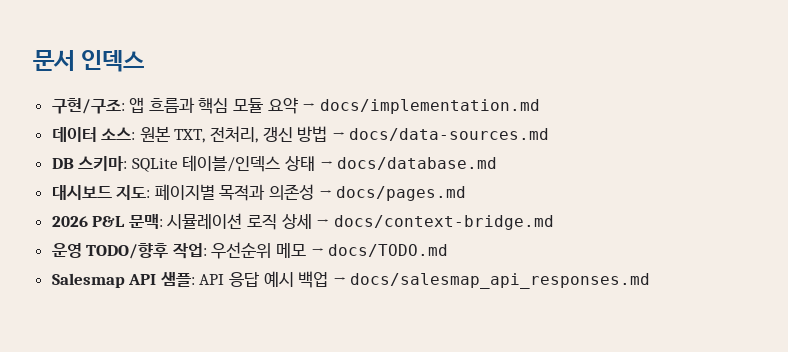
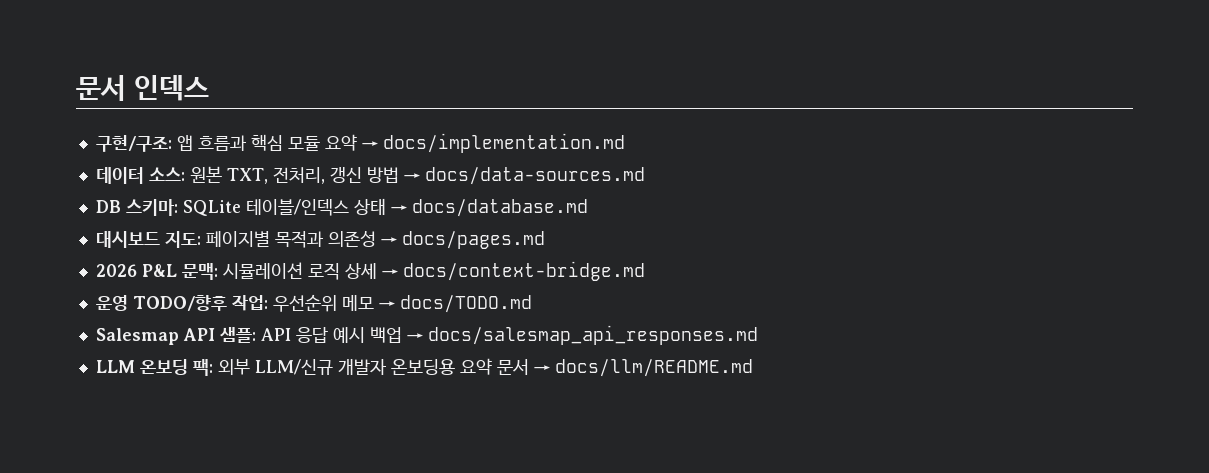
(651, 281) none -> [95,358,753,377] // LLM 온보딩 팩: 외부 LLM/신규 개발자 온보딩용 요약 문서 → docs/llm/README.md

